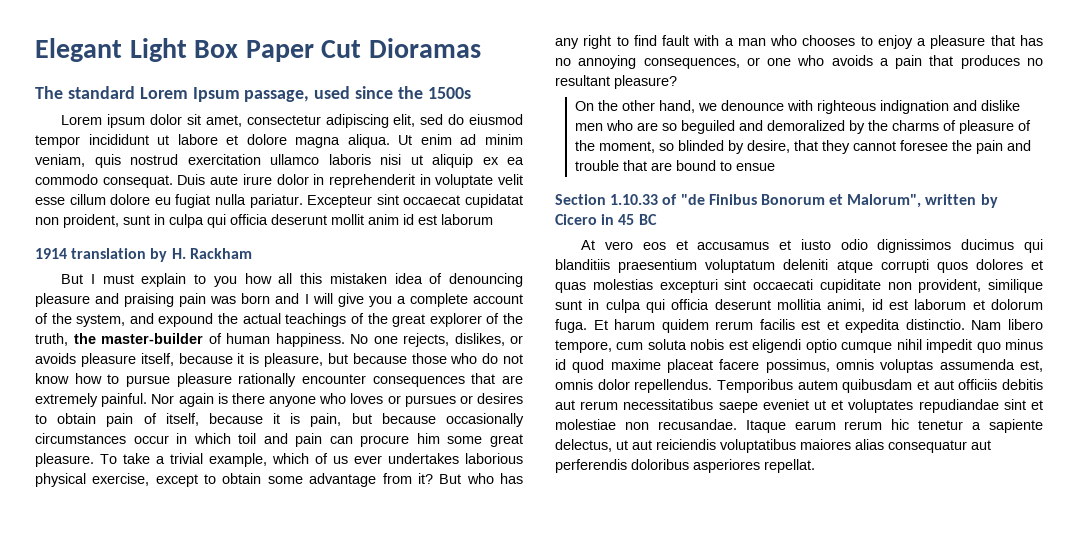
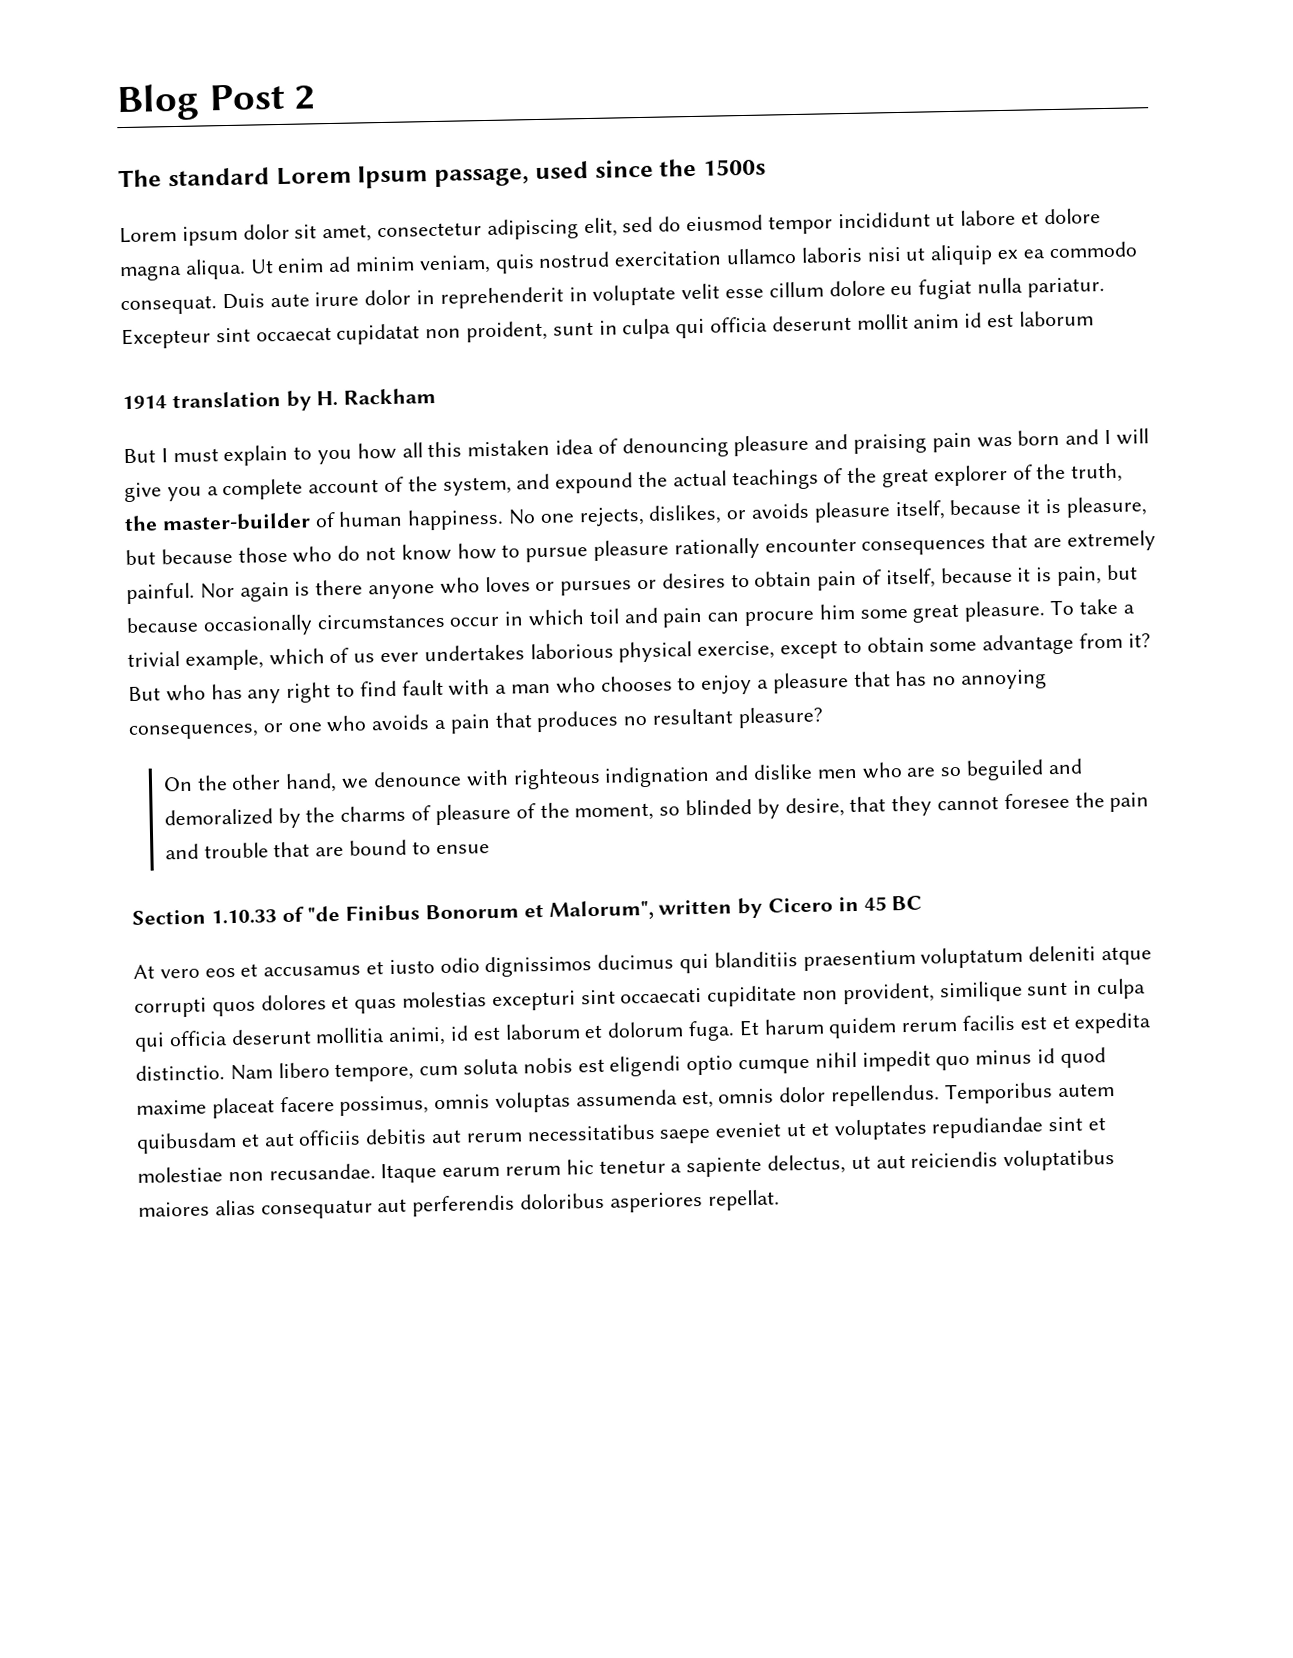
[35,38,481,62] Elegant Light Box Paper Cut Dioramas -> [116,83,316,122] Blog Post 2

